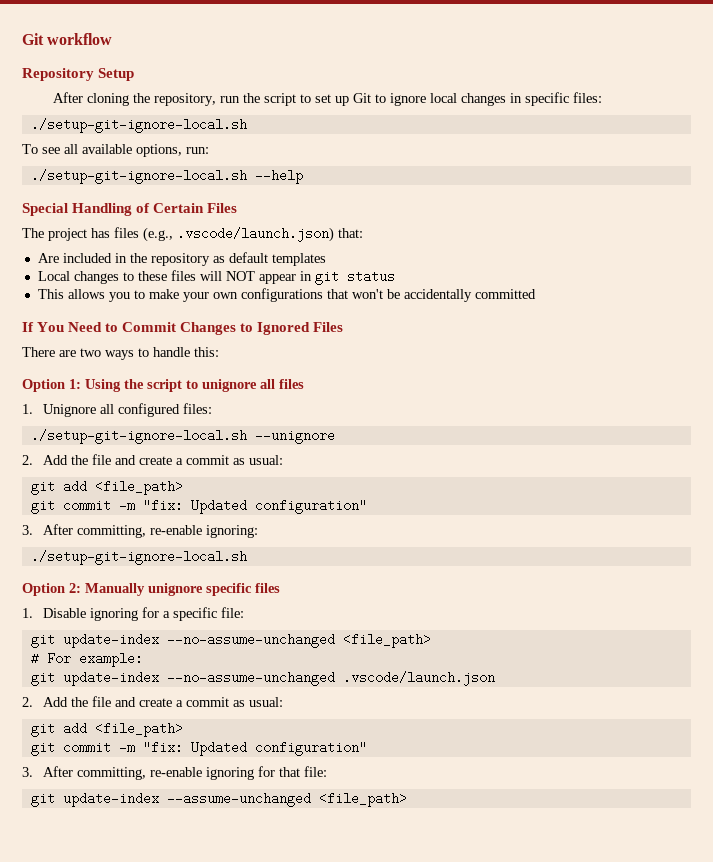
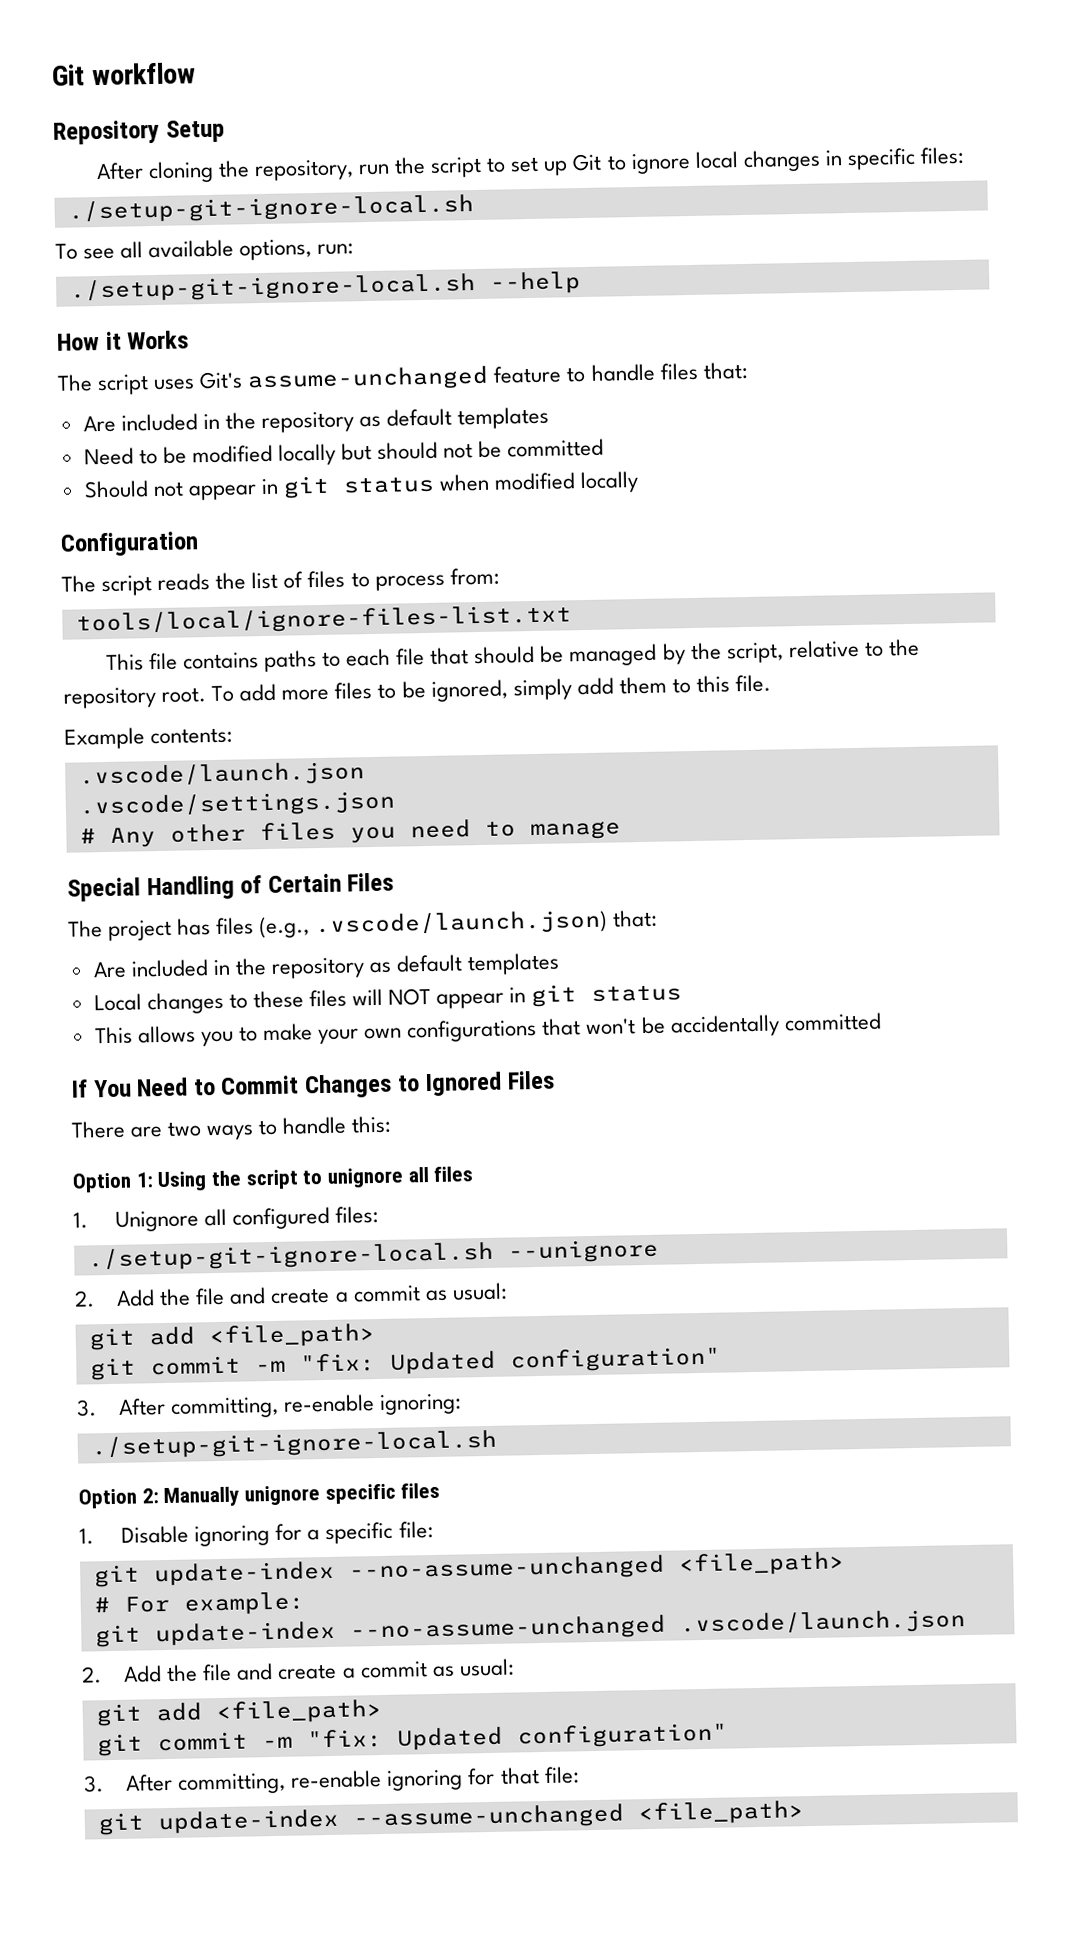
(303, 176) none -> [57,330,190,351] [57,361,748,396] [82,406,550,434] [83,438,605,466] [83,470,640,501] [60,531,199,557] [61,567,500,597] [75,604,572,636] [105,638,920,673] [63,674,772,709] [64,727,234,750] [78,761,365,789] [78,790,396,819] [79,819,621,848] // How it Works // The script uses Git's assume-unchanged feature to handle files that: // Are included in the repository as default templates // Need to be modified locally but should not be committed // Should not appear in git status when modified locally // Configuration // The script reads the list of files to process from: // tools/local/ignore-files-list.txt // This file contains paths to each file that should be managed by the script, relative to the repository root. To add more files to be ignored, simply add them to this file. // Example contents: // .vscode/launch.json // .vscode/settings.json // # Any other files you need to manage

